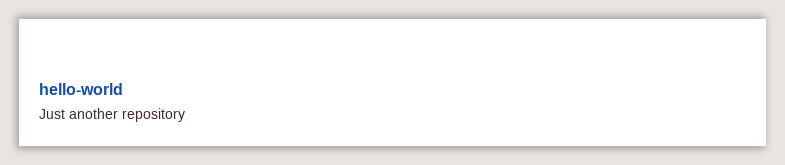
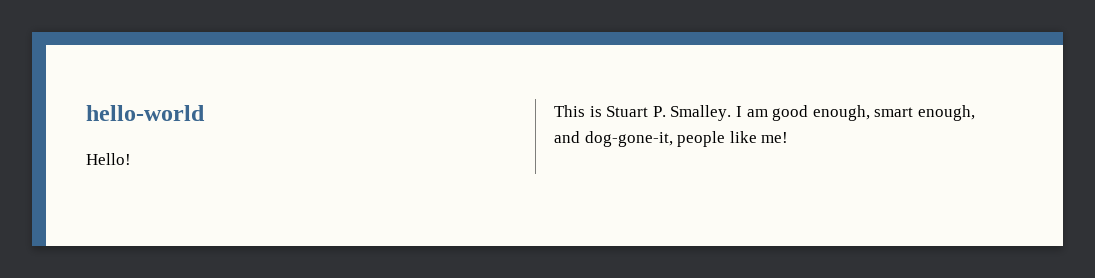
[39,108,185,122] Just another repository -> [86,153,131,165] [554,105,975,121] [554,131,789,147] Hello! // This is Stuart P. Smalley. I am good enough, smart enough, and dog-gone-it, people like me!

